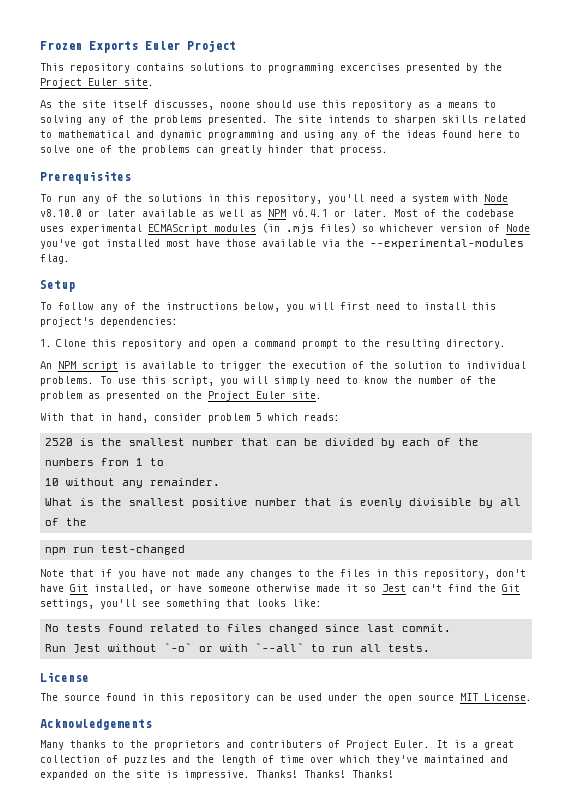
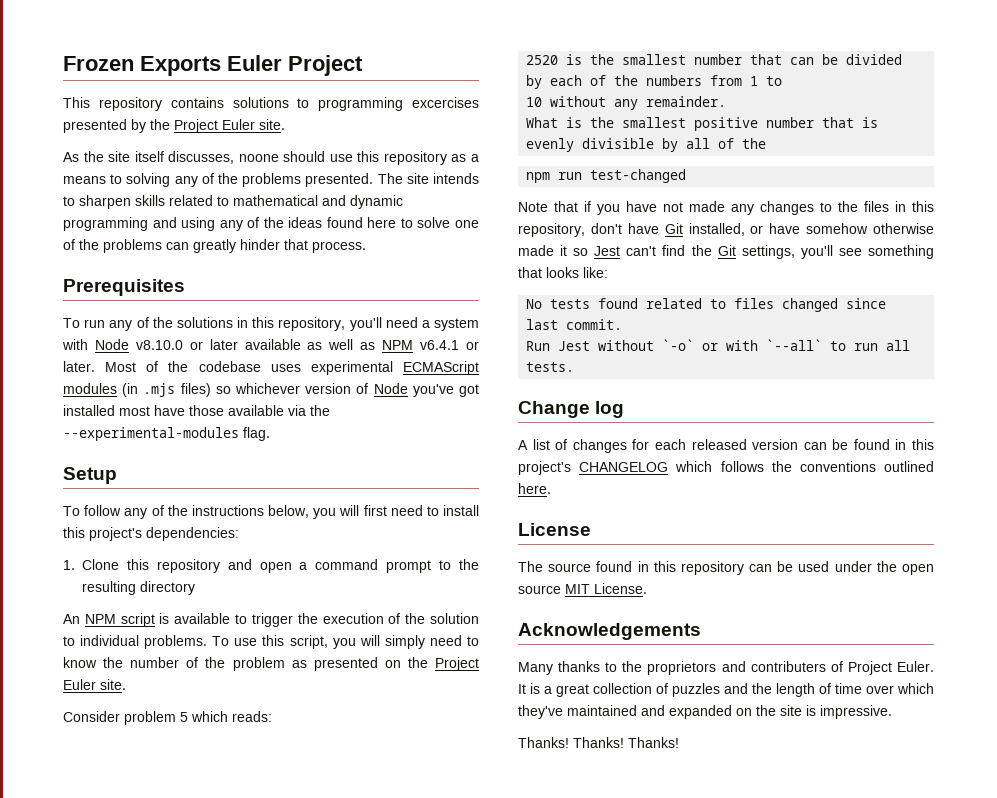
[446,339,507,349] directory. -> [140,581,195,595] directory
[40,413,202,423] With that in hand, consider -> [63,711,120,722] Consider
[208,586,250,592] someone -> [806,223,869,234] somehow
(431, 648) none -> [518,401,625,418] [518,439,934,453] [518,461,934,475] [518,483,551,494] // Change log // A list of changes for each released version can be found in this project's CHANGELOG which follows the conventions outlined here.
(250, 775) none -> (892, 712) //

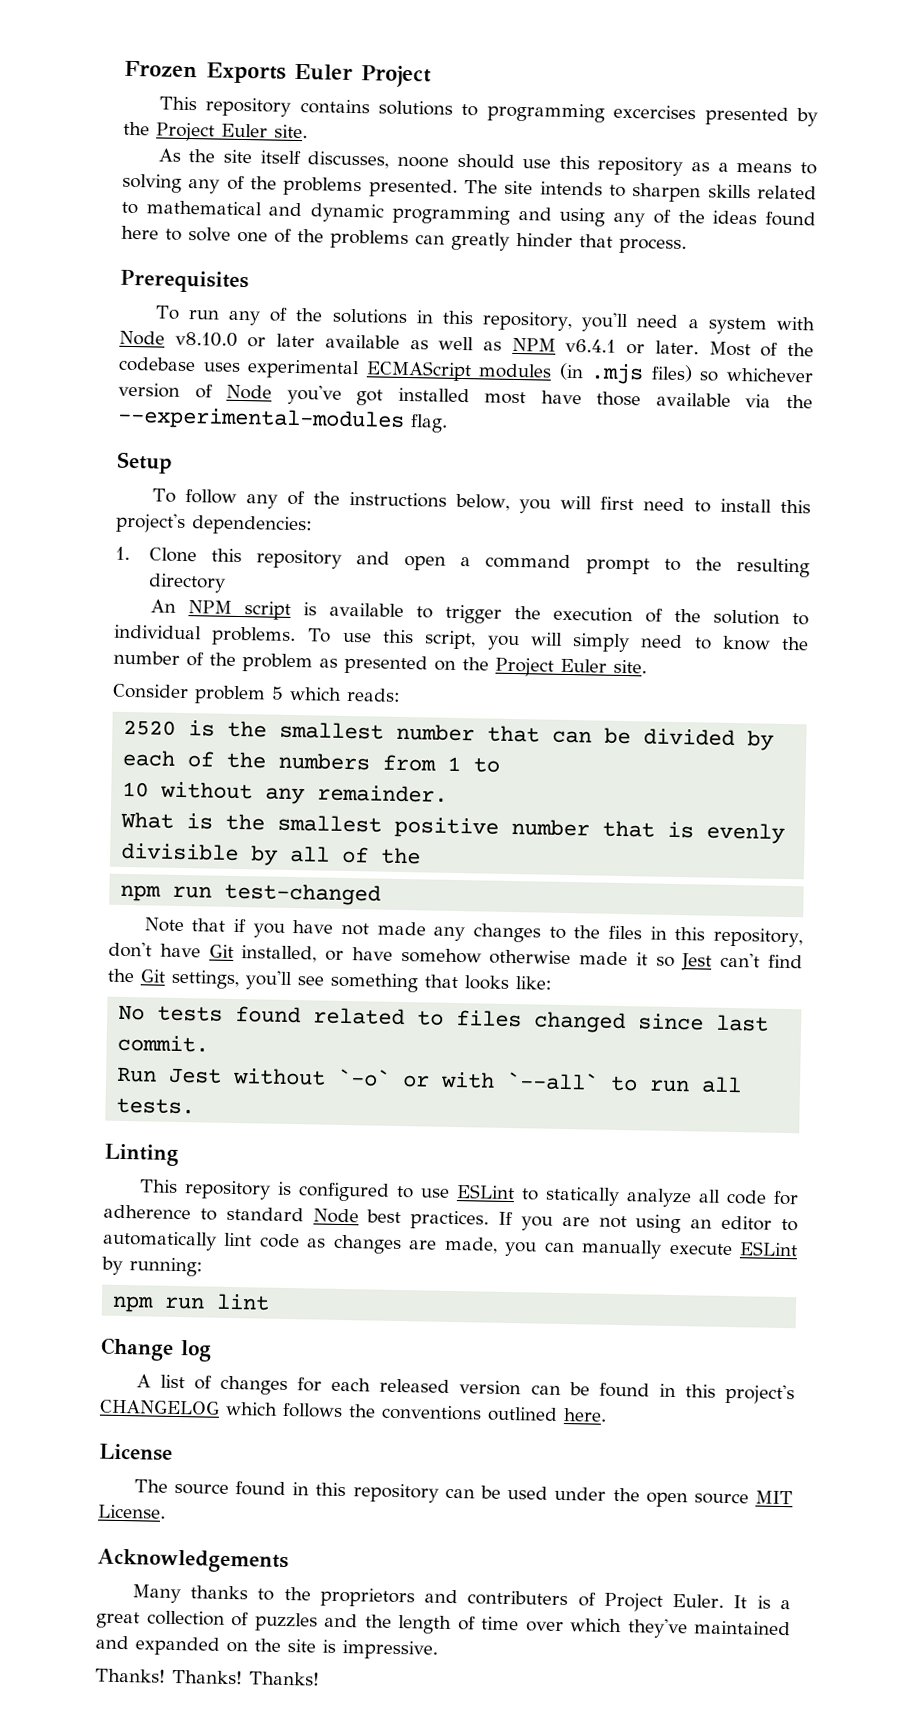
(575, 367) none -> [104,1143,179,1166] [138,1179,799,1208] [103,1204,798,1234] [102,1230,798,1259] [101,1256,203,1277] [112,1293,271,1313] // Linting // This repository is configured to use ESLint to statically analyze all code for adherence to standard Node best practices. If you are not using an editor to automatically lint code as changes are made, you can manually execute ESLint by running: // npm run lint

